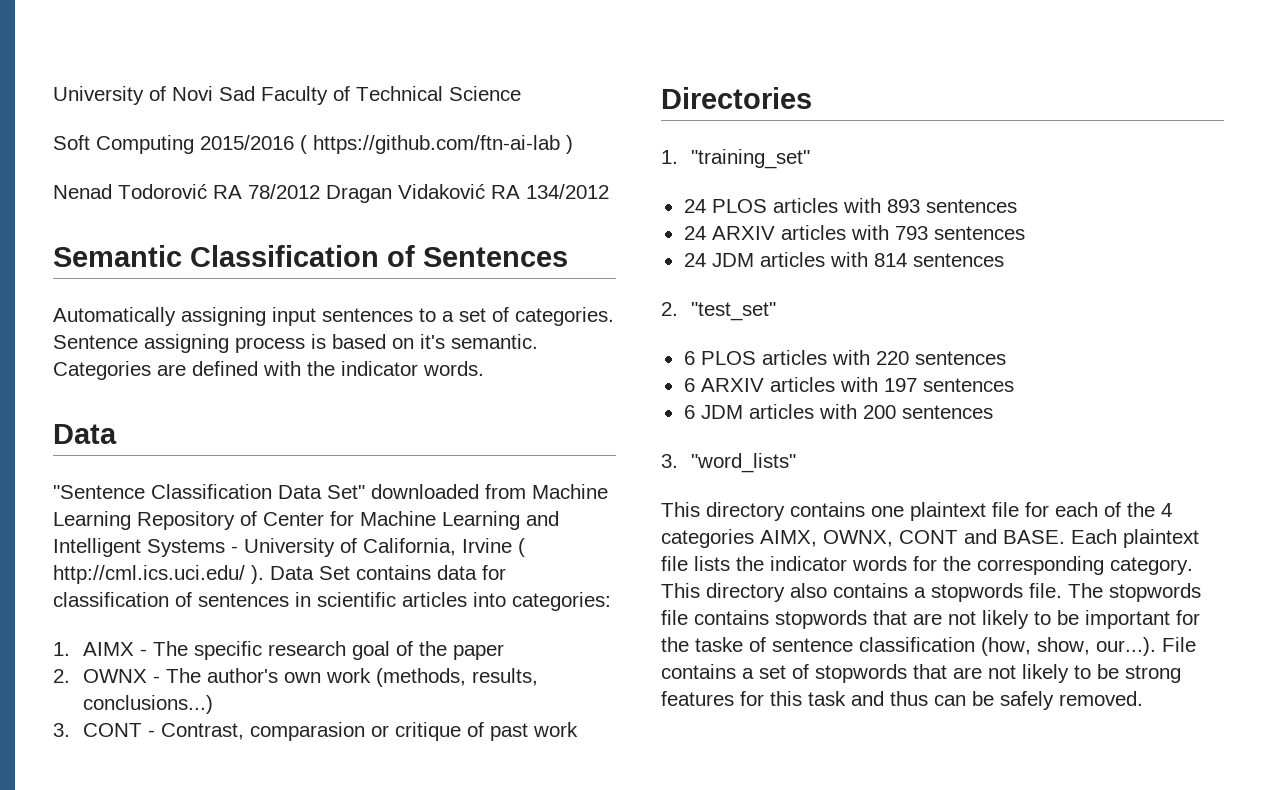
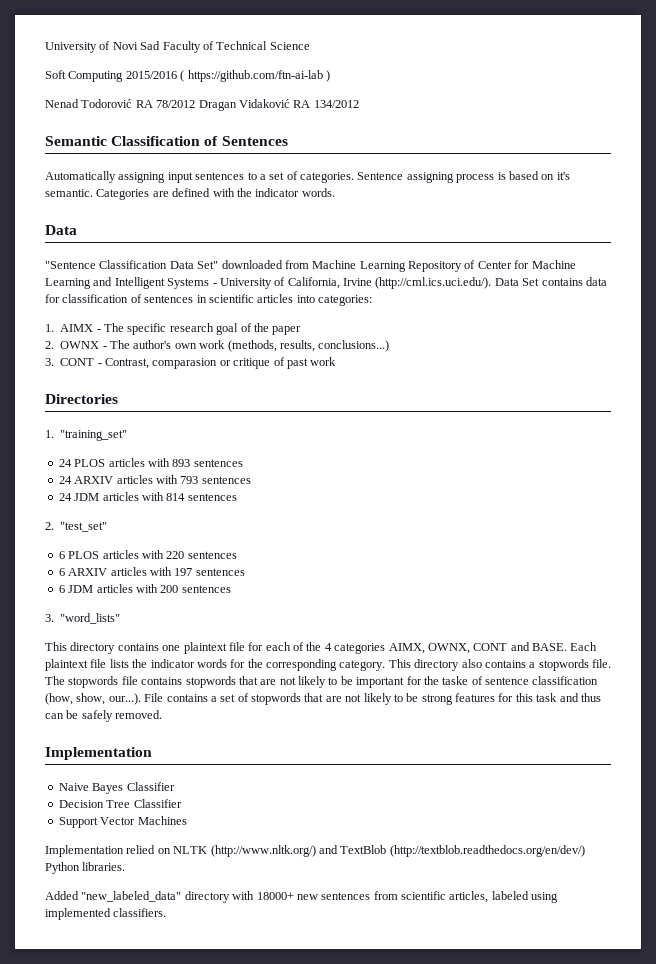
[518,538,525,557] [53,565,264,584] ( http://cml.ics.uci.edu/ ). -> [375,277,492,289] (http://cml.ics.uci.edu/).
(1143, 698) none -> [45,747,152,760] [58,782,175,794] [58,799,182,808] [58,816,187,828] [45,845,585,857] [45,862,126,874] [45,891,559,903] [45,908,167,920] // Implementation // Naive Bayes Classifier // Decision Tree Classifier // Support Vector Machines // Implementation relied on NLTK (http://www.nltk.org/) and TextBlob (http://textblob.readthedocs.org/en/dev/) Python libraries. // Added "new_labeled_data" directory with 18000+ new sentences from scientific articles, labeled using implemented classifiers.

